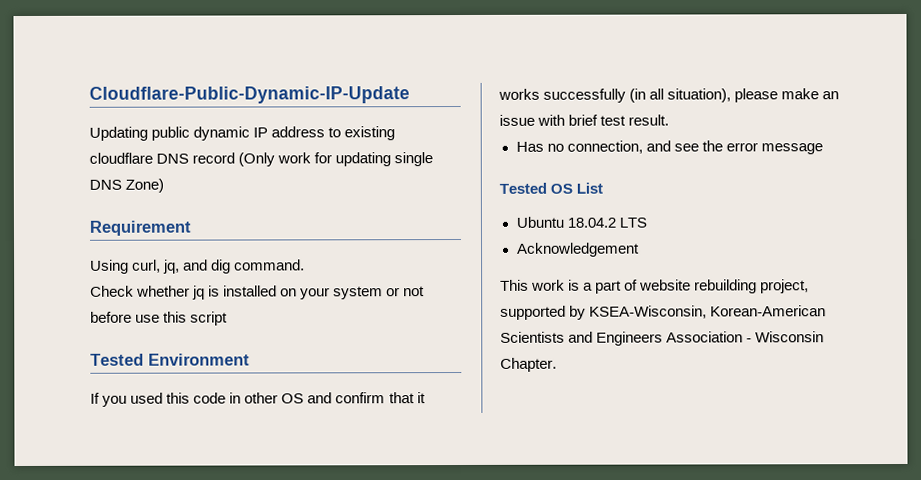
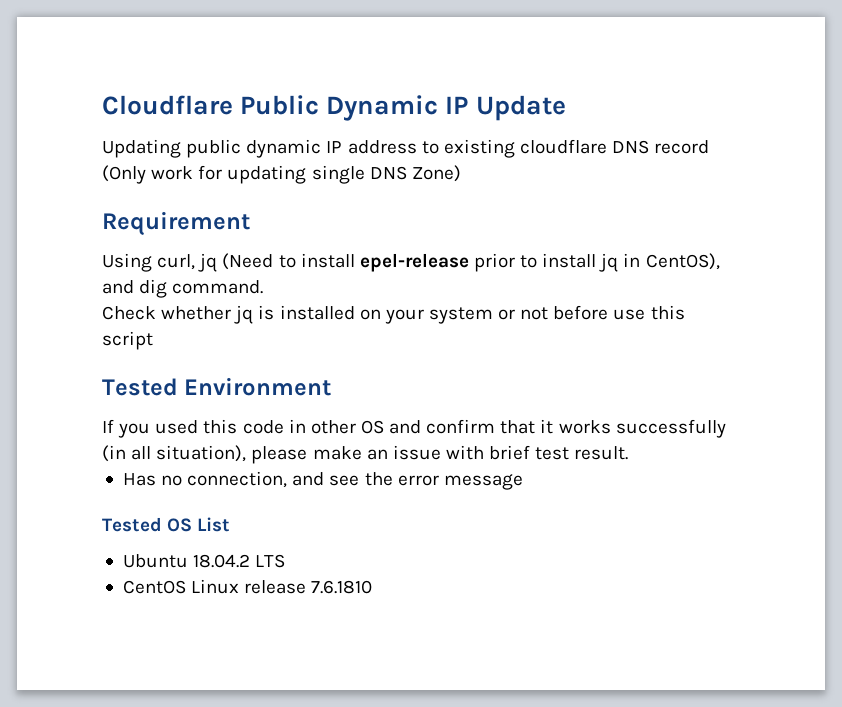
[89,86,410,104] Cloudflare-Public-Dynamic-IP-Update -> [102,95,566,121] Cloudflare Public Dynamic IP Update
[163,259,181,274] jq, -> [198,253,720,272] jq (Need to install epel-release prior to install jq in CentOS),
[516,242,640,257] [500,279,810,294] [500,305,827,320] [500,331,825,346] [500,357,557,372] Acknowledgement // This work is a part of website rebuilding project, supported by KSEA-Wisconsin, Korean-American Scientists and Engineers Association - Wisconsin Chapter. -> [122,579,373,594] CentOS Linux release 7.6.1810

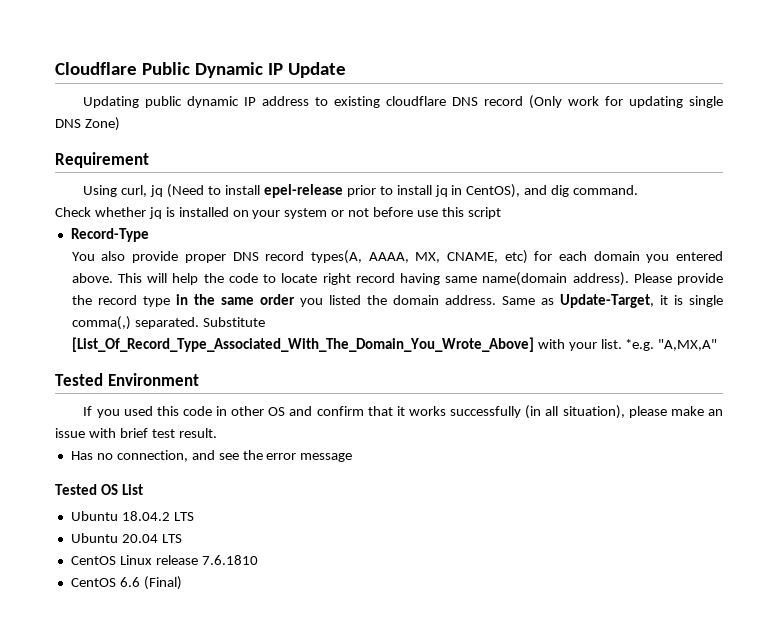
(153, 340) none -> [70,228,149,242] [71,250,723,264] [71,272,723,286] [71,294,724,308] [71,316,265,330] [71,337,718,352] // Record-Type // You also provide proper DNS record types(A, AAAA, MX, CNAME, etc) for each domain you entered above. This will help the code to locate right record having same name(domain address). Please provide the record type in the same order you listed the domain address. Same as Update-Target, it is single comma(,) separated. Substitute [List_Of_Record_Type_Associated_With_The_Domain_You_Wrote_Above] with your list. *e.g. "A,MX,A"
(286, 561) none -> [70,533,182,543] // Ubuntu 20.04 LTS
(373, 587) none -> [70,576,182,590] // CentOS 6.6 (Final)

